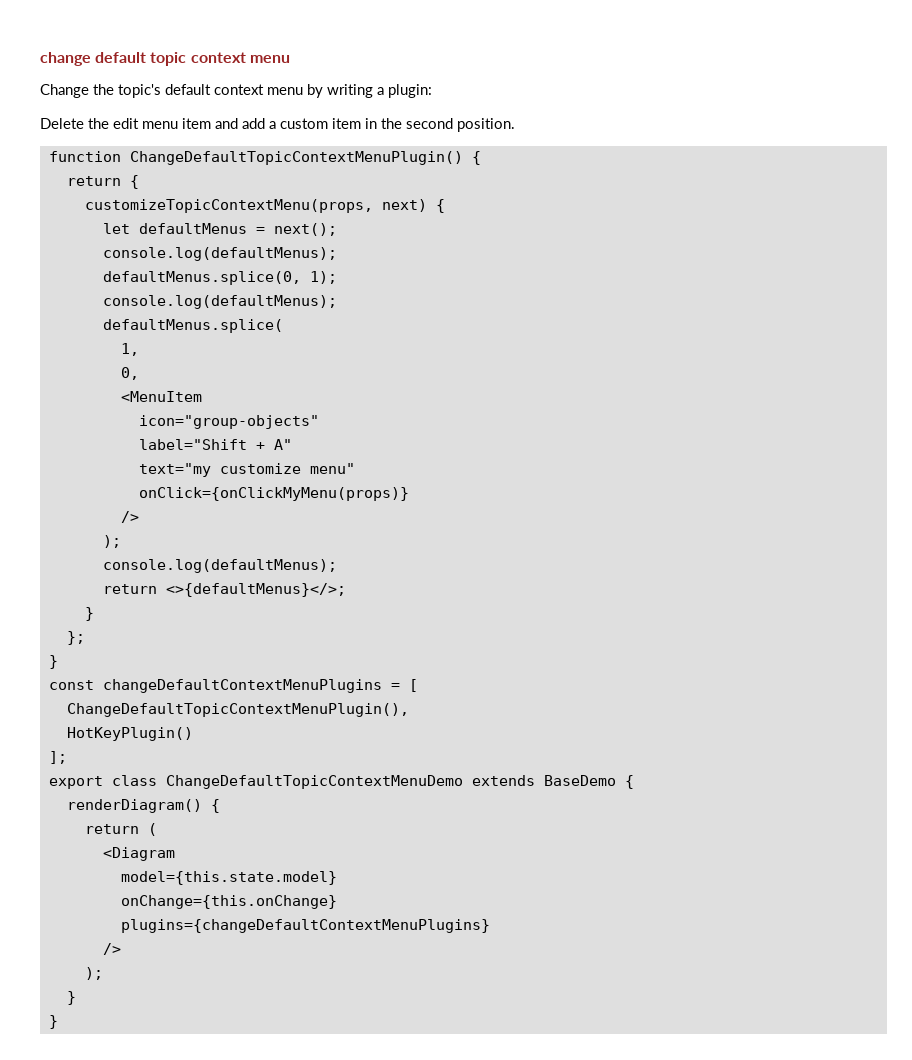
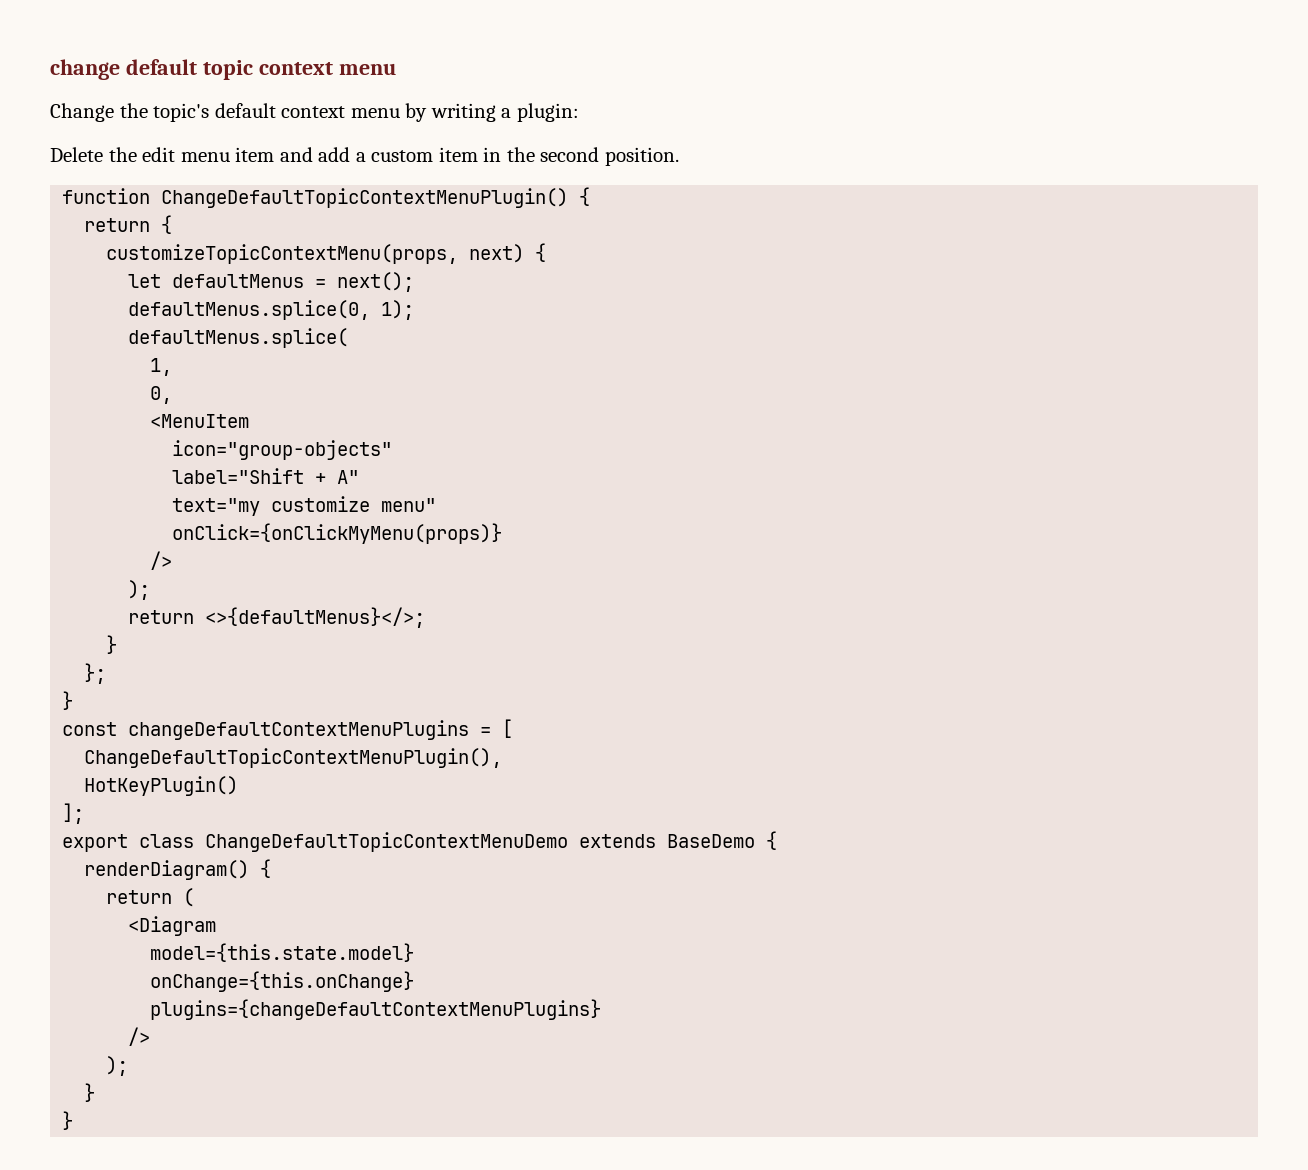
[102,247,337,261] // console.log(defaultMenus); -> (415, 282) none
[102,295,337,309] // console.log(defaultMenus); -> (415, 310) none
[102,559,337,573] // console.log(defaultMenus); -> (151, 590) none

